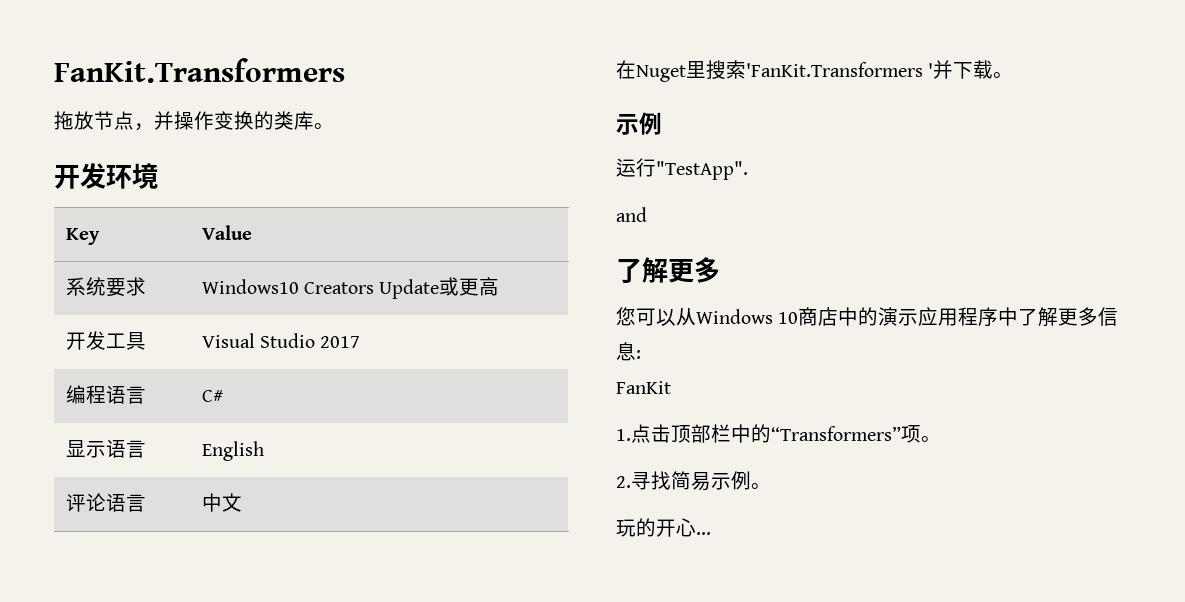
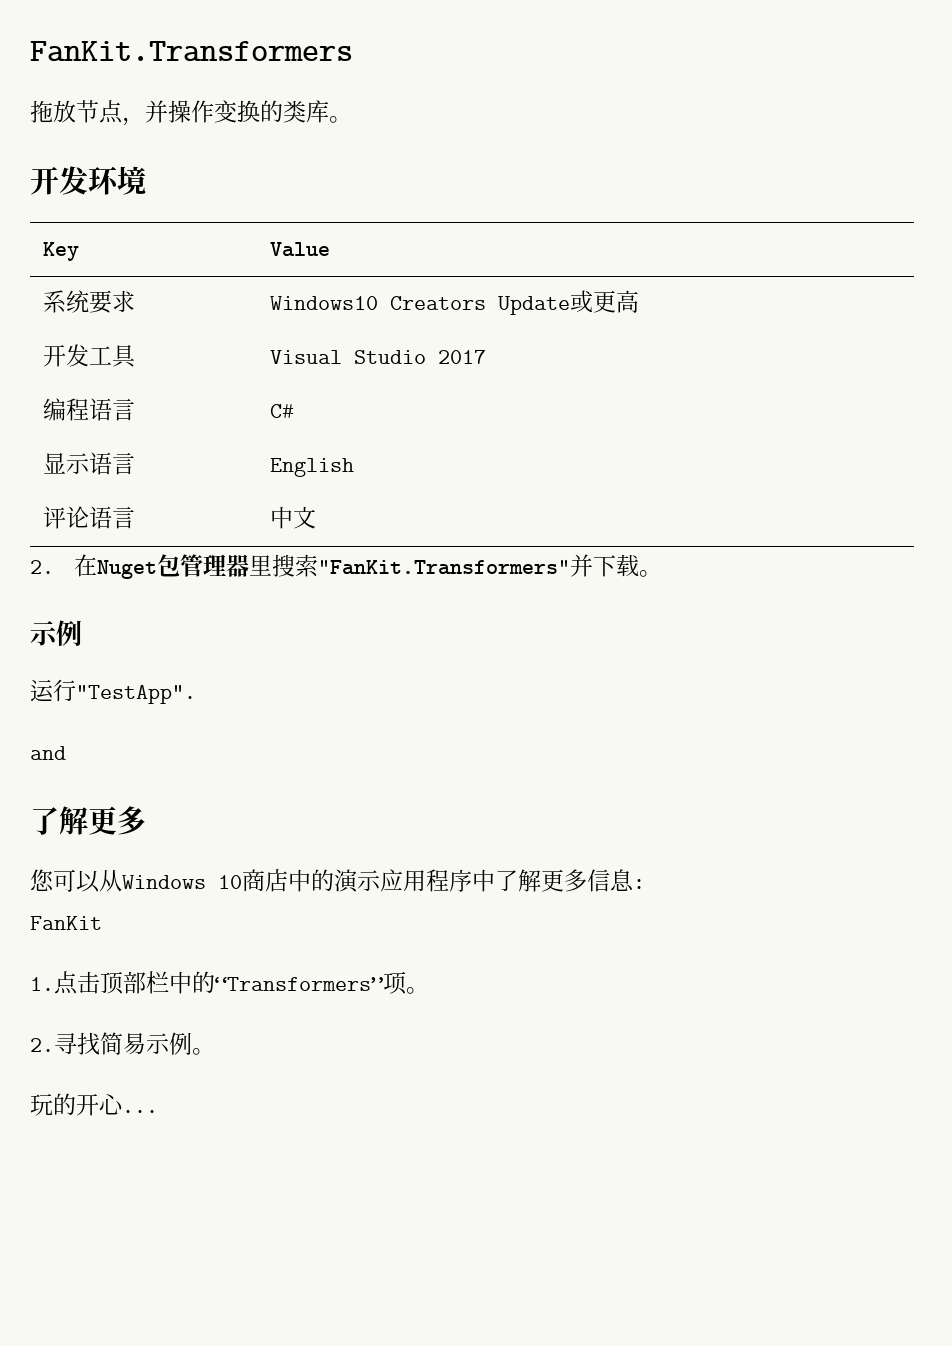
[616,60,934,82] 在Nuget里搜索'FanKit.Transformers ' -> [30,554,570,579] 2.在Nuget包管理器里搜索"FanKit.Transformers"

